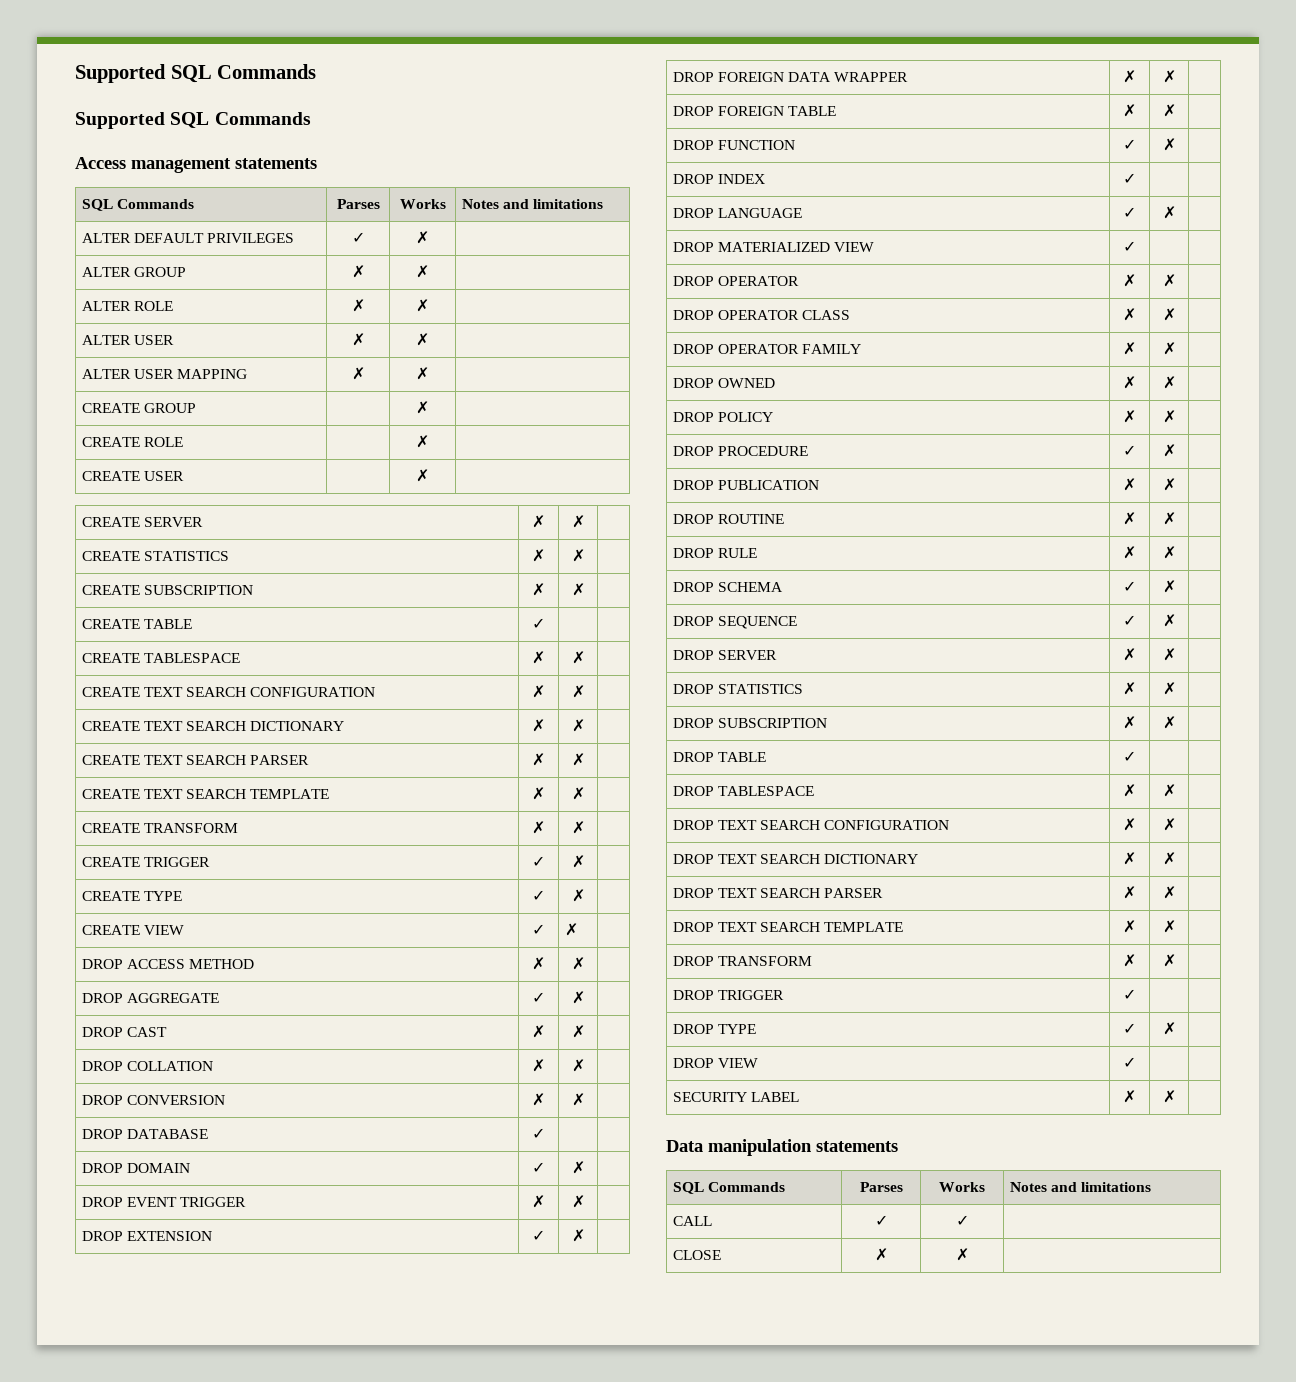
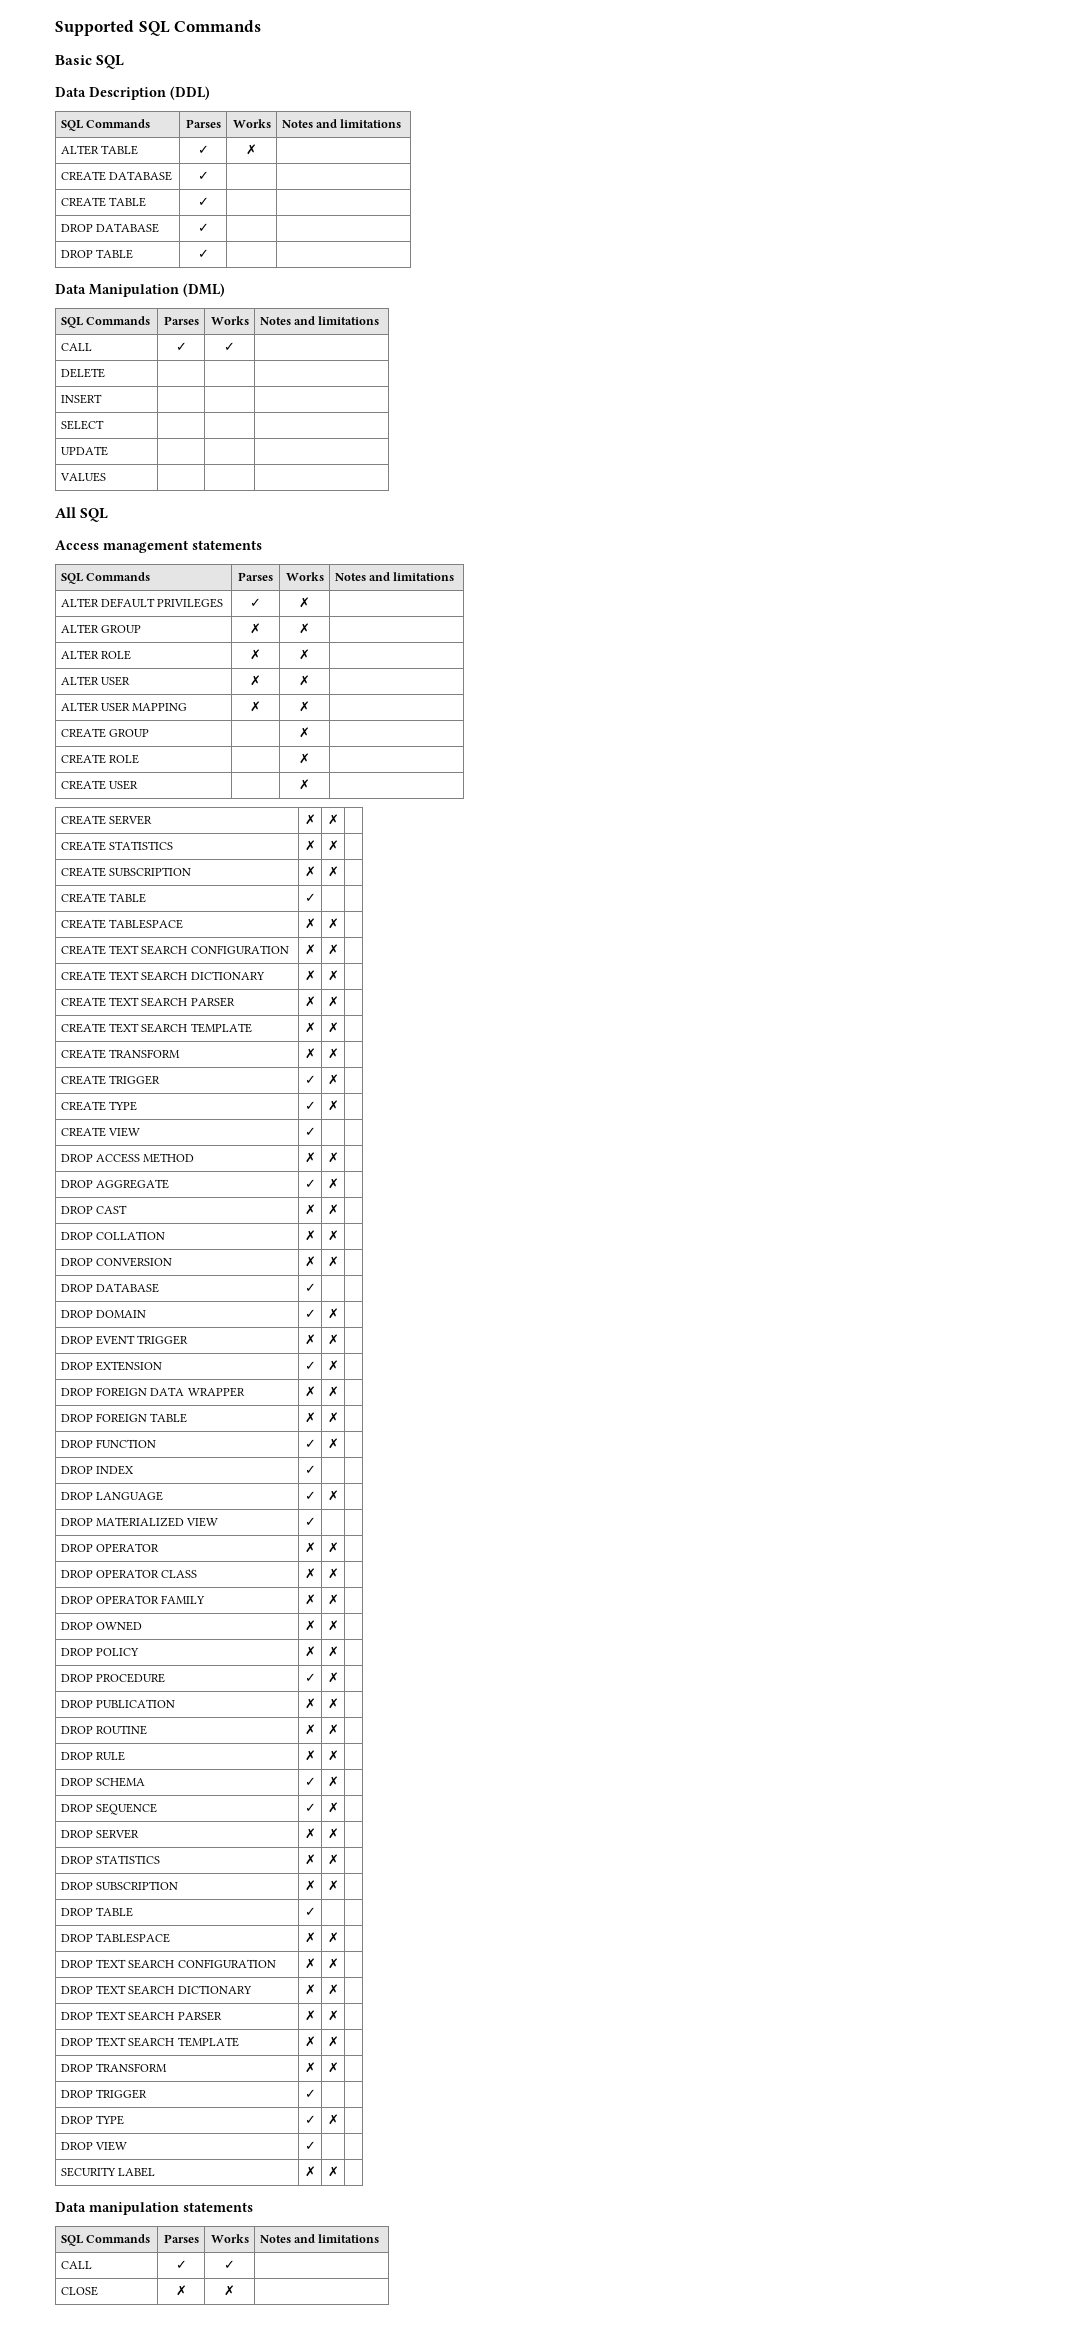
[75,64,317,83] [75,112,311,129] Supported SQL Commands // Supported SQL Commands -> [55,20,262,36] [55,55,125,69] [55,86,210,100] [60,119,150,131] [185,119,221,128] [232,119,271,128] [281,119,402,128] [60,145,138,155] [197,145,209,154] [246,144,257,155] [60,171,172,181] [197,171,209,180] [60,197,146,207] [197,197,209,206] [60,223,159,233] [197,223,209,232] [60,249,133,259] [197,249,209,258] [55,283,225,297] [60,316,150,328] [163,316,199,325] [210,316,249,325] [259,316,380,325] [60,343,92,351] [175,342,187,351] [224,342,235,351] [60,368,105,378] [60,394,102,404] [60,420,104,430] [60,446,108,456] [59,472,106,482] [55,507,109,522] Supported SQL Commands // Basic SQL // Data Description (DDL) // SQL Commands | Parses | Works | Notes and limitations // ALTER TABLE | ✓ | ✗ | // CREATE DATABASE | ✓ | | // CREATE TABLE | ✓ | | // DROP DATABASE | ✓ | | // DROP TABLE | ✓ | | // Data Manipulation (DML) // SQL Commands | Parses | Works | Notes and limitations // CALL | ✓ | ✓ | // DELETE | | | // INSERT | | | // SELECT | | | // UPDATE | | | // VALUES | | | // All SQL
[564,923,578,936] ✗ -> (316, 1131) none

